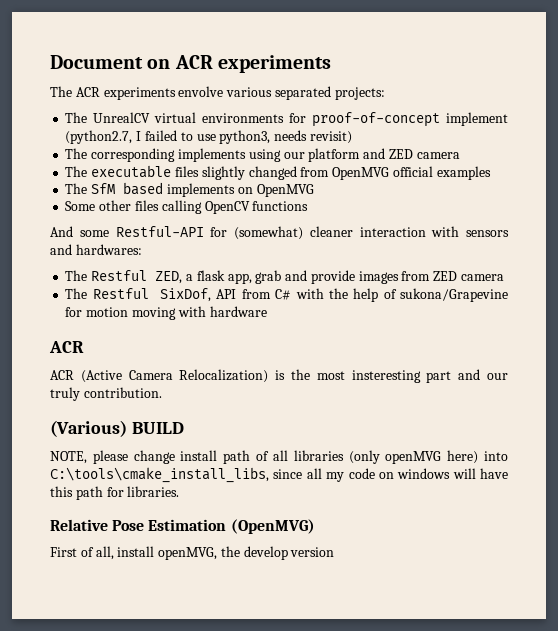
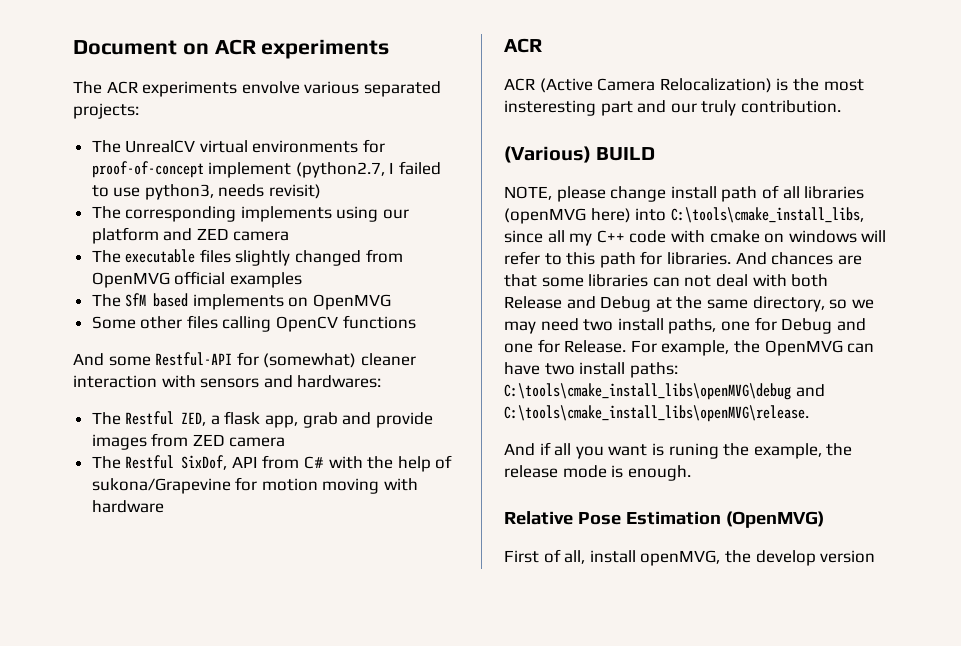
[348,450,442,464] (only openMVG -> [504,208,586,224] (openMVG
[348,468,375,479] code -> [596,230,760,243] C++ code with cmake
[480,468,508,479] have -> [504,251,562,265] refer to
(180, 491) none -> [735,252,862,265] [504,274,829,287] [504,296,874,312] [504,317,866,334] [504,339,875,356] [504,362,678,378] [504,383,825,400] [504,405,809,422] [504,442,853,459] [504,465,691,481] And chances are that some libraries can not deal with both Release and Debug at the same directory, so we may need two install paths, one for Debug and one for Release. For example, the OpenMVG can have two install paths: C:\tools\cmake_install_libs\openMVG\debug and C:\tools\cmake_install_libs\openMVG\release. // And if all you want is runing the example, the release mode is enough.

